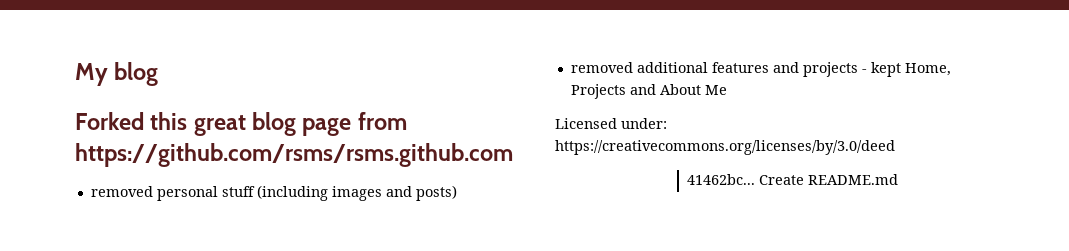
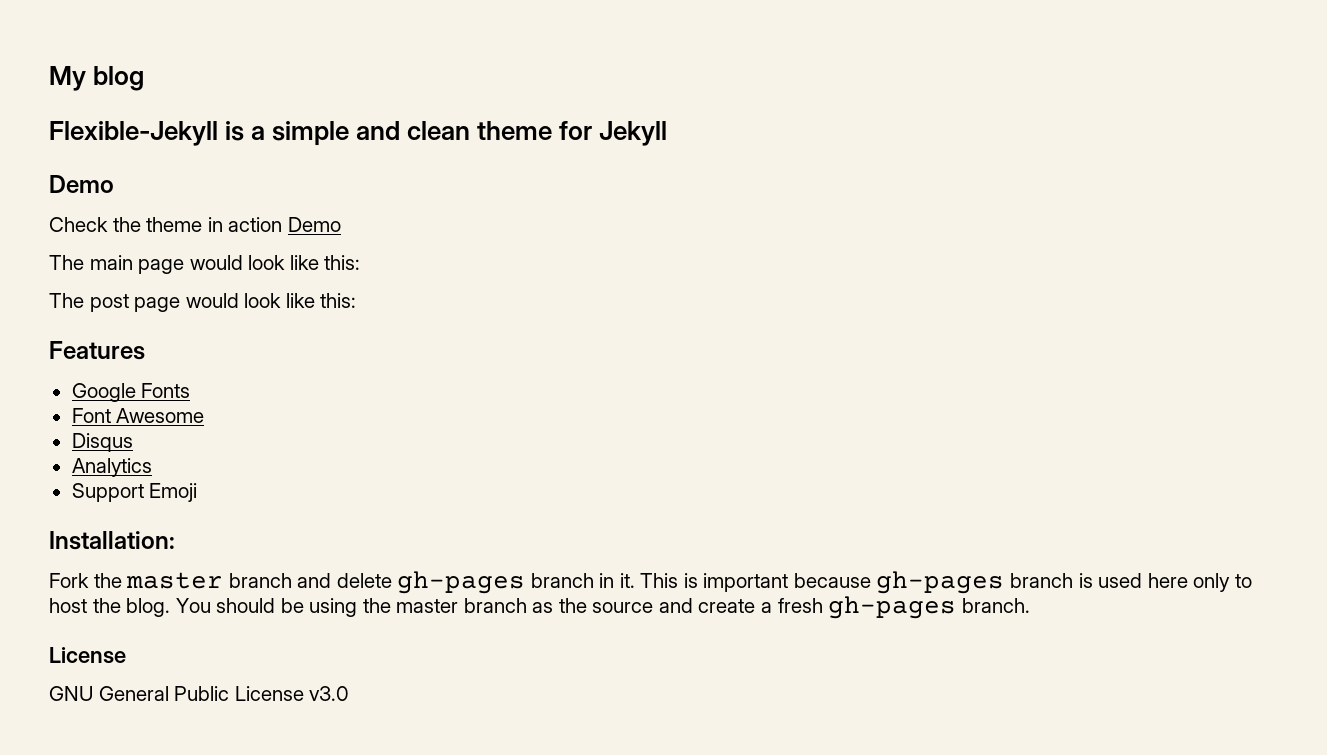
[75,112,407,136] [75,143,513,167] [90,185,457,201] [570,62,951,77] [570,84,727,99] [555,118,667,129] [555,140,895,155] [686,174,898,185] Forked this great blog page from https://github.com/rsms/rsms.github.com // removed personal stuff (including images and posts) // removed additional features and projects - kept Home, Projects and About Me // Licensed under: https://creativecommons.org/licenses/by/3.0/deed // 41462bc... Create README.md -> [49,121,668,146] [49,175,114,193] [49,217,341,232] [49,255,361,274] [49,293,357,312] [49,341,145,360] [71,383,191,402] [71,408,205,423] [71,433,133,452] [71,458,152,477] [71,483,198,502] [49,531,175,550] [49,571,1252,594] [49,596,1030,619] [49,647,126,664] [49,686,350,701] Flexible-Jekyll is a simple and clean theme for Jekyll // Demo // Check the theme in action Demo // The main page would look like this: // The post page would look like this: // Features // Google Fonts // Font Awesome // Disqus // Analytics // Support Emoji // Installation: // Fork the master branch and delete gh-pages branch in it. This is important because gh-pages branch is used here only to host the blog. You should be using the master branch as the source and create a fresh gh-pages branch. // License // GNU General Public License v3.0

